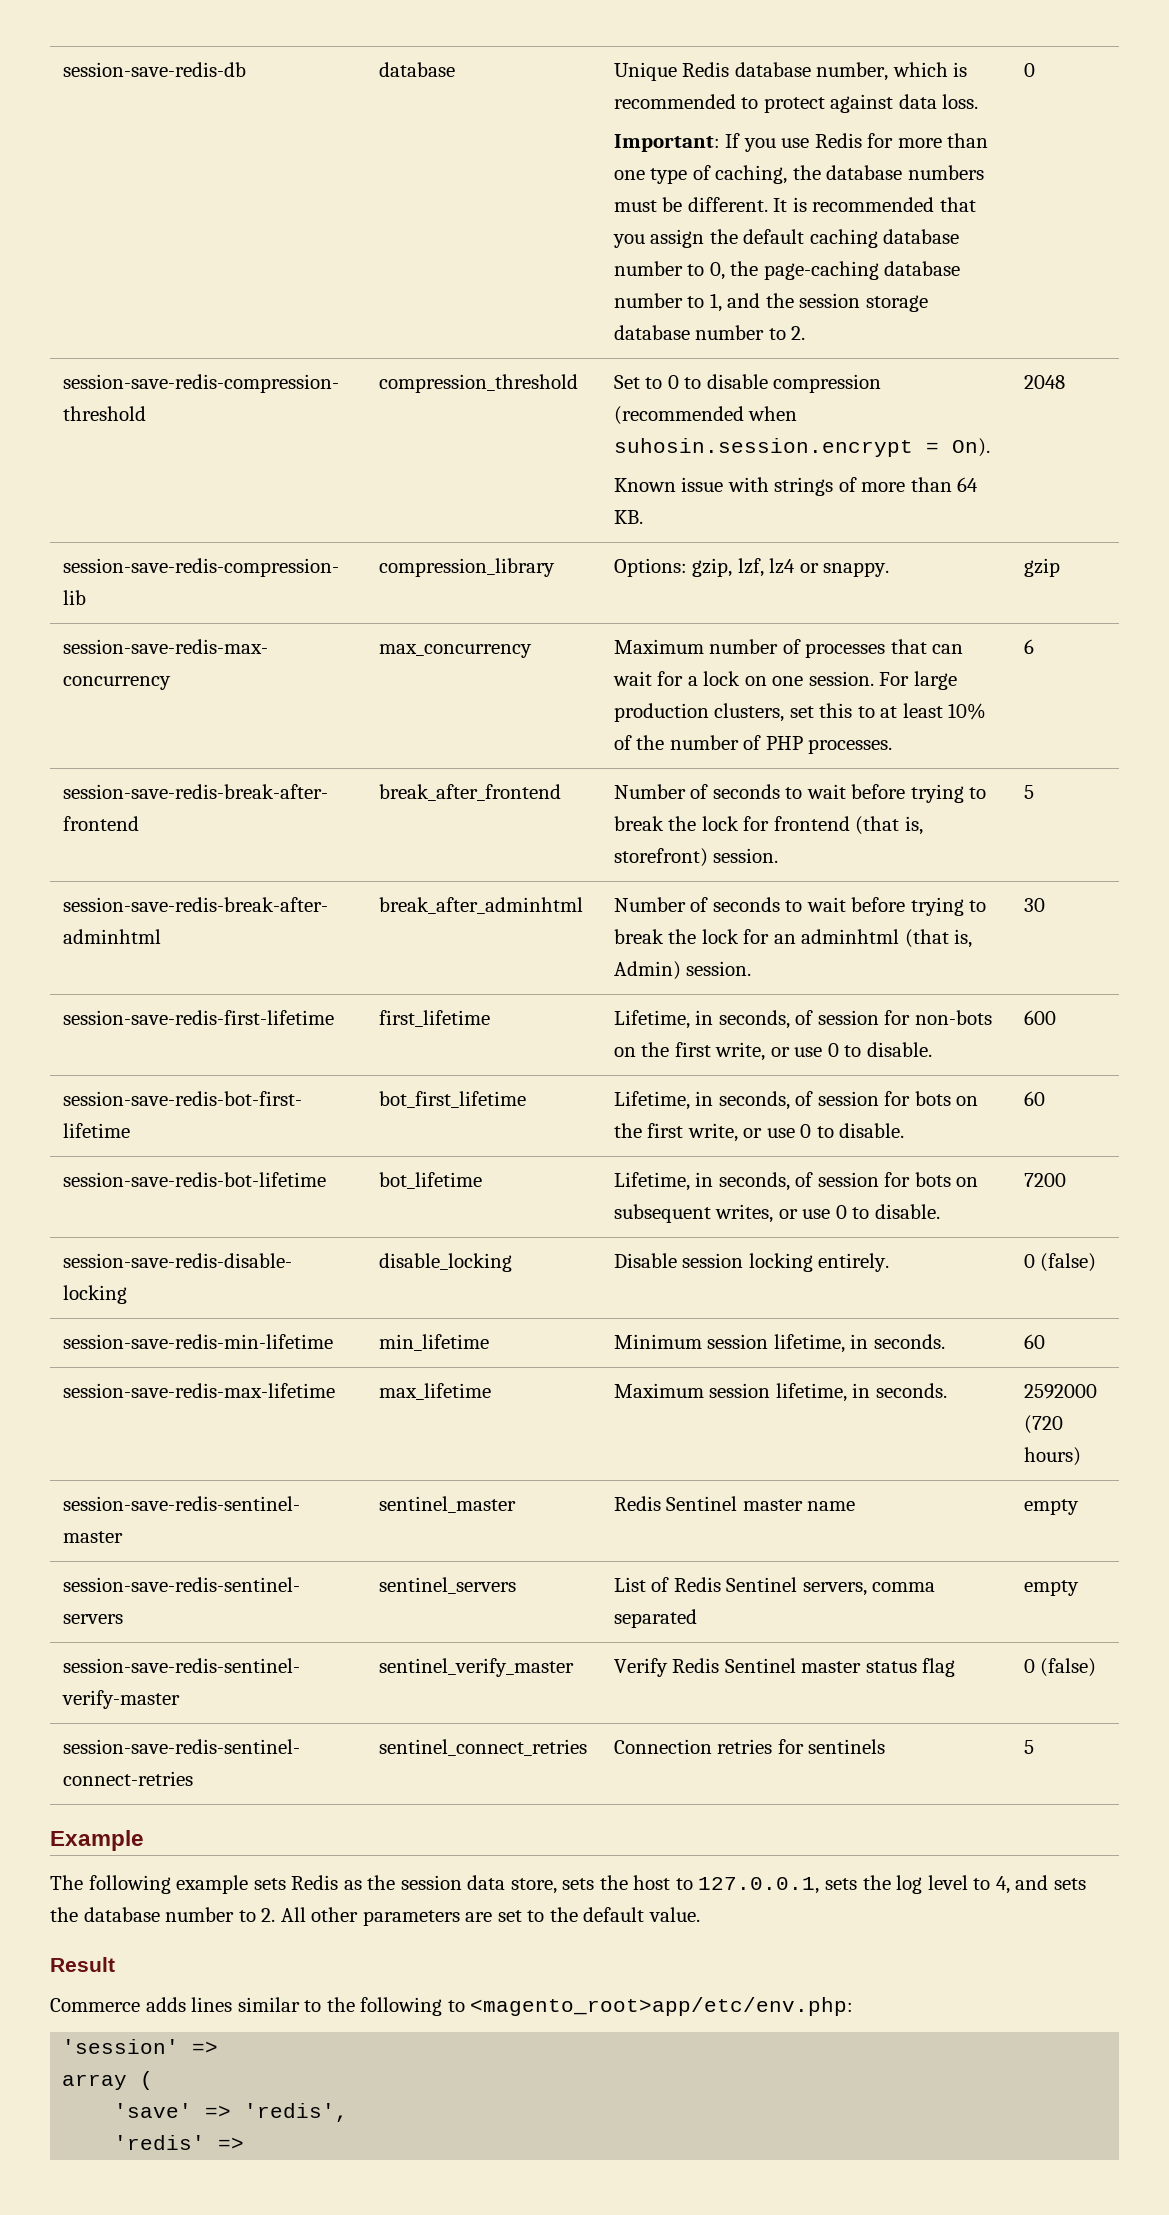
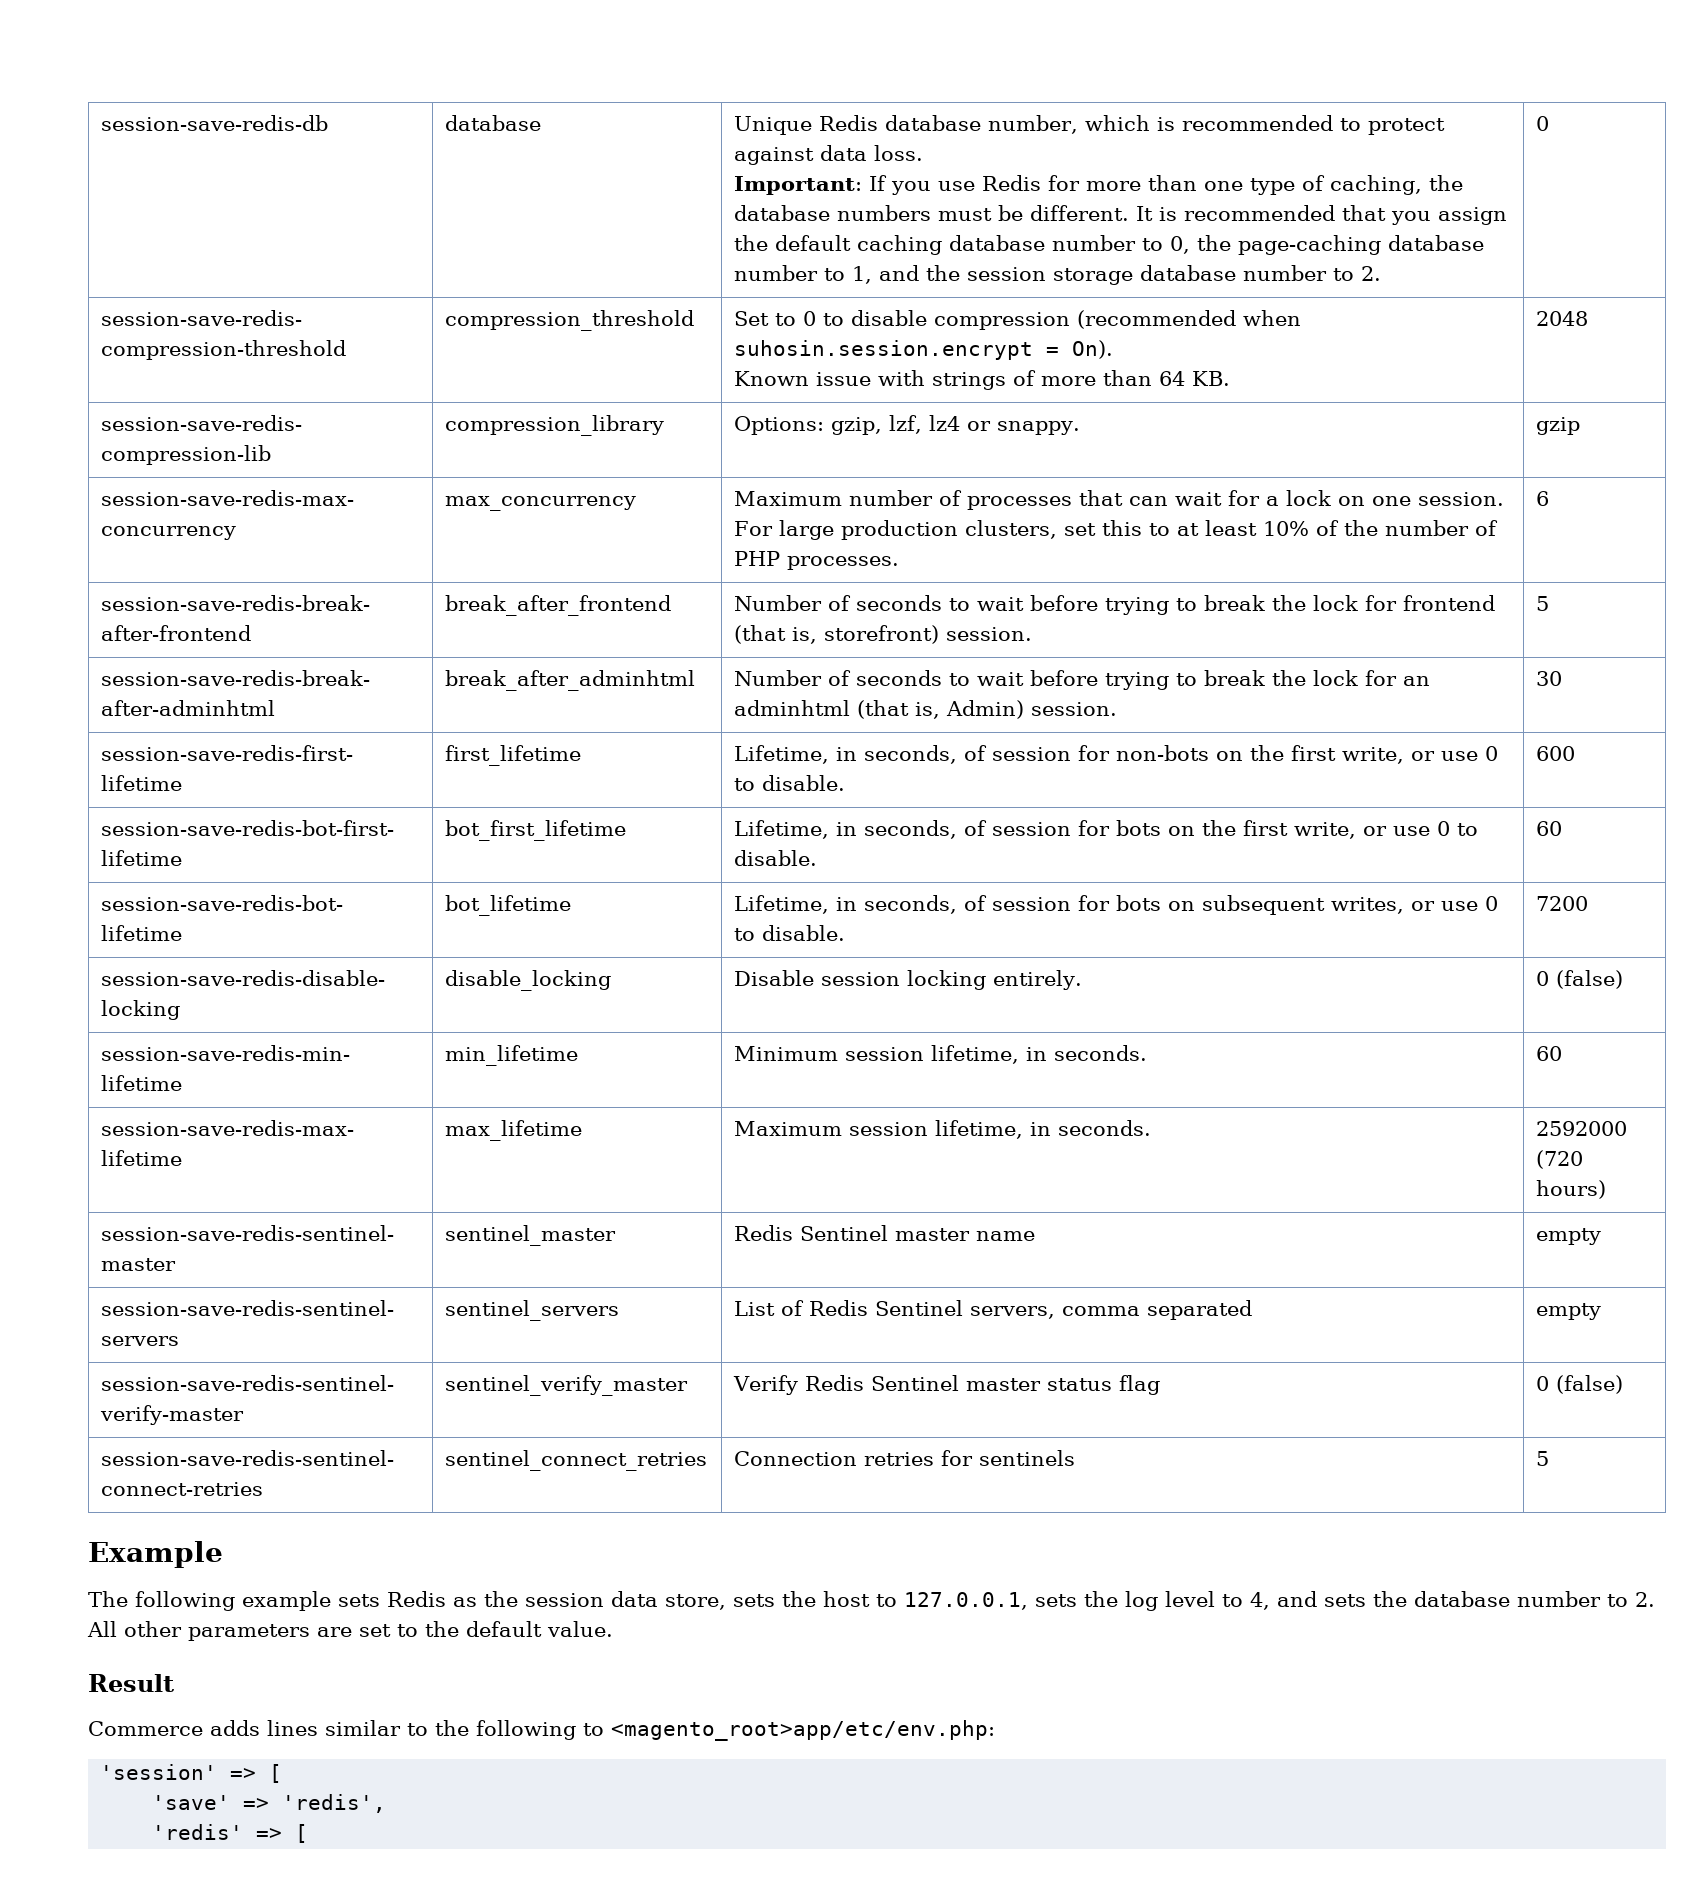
[62,2071,154,2090] // array ( -> [269,1764,283,1783] [
(245, 2143) none -> [295,1824,309,1843] [

